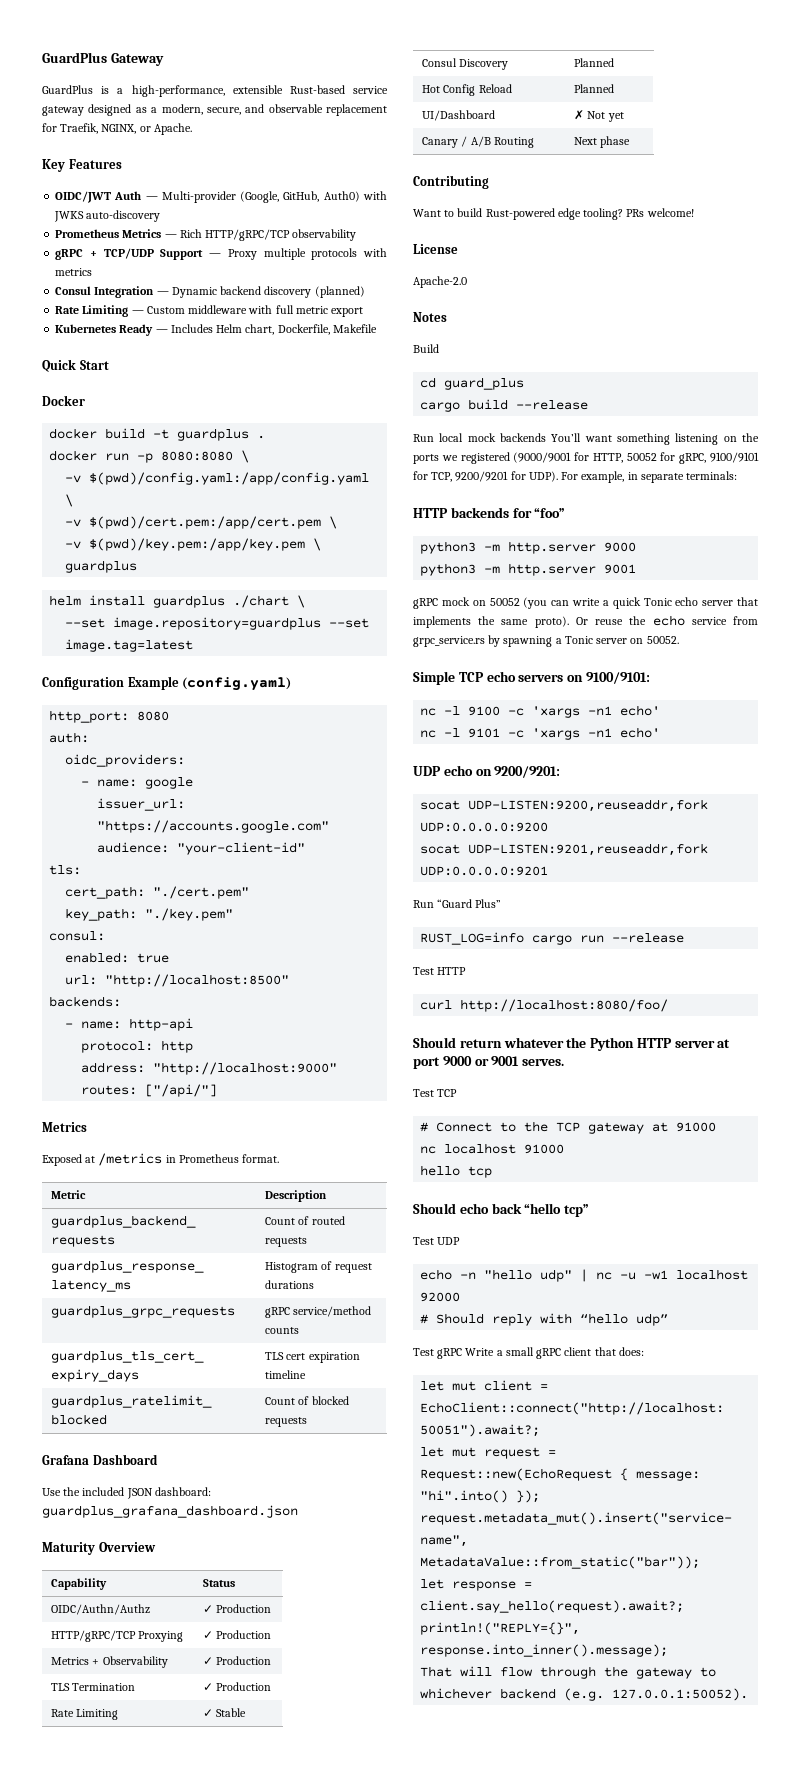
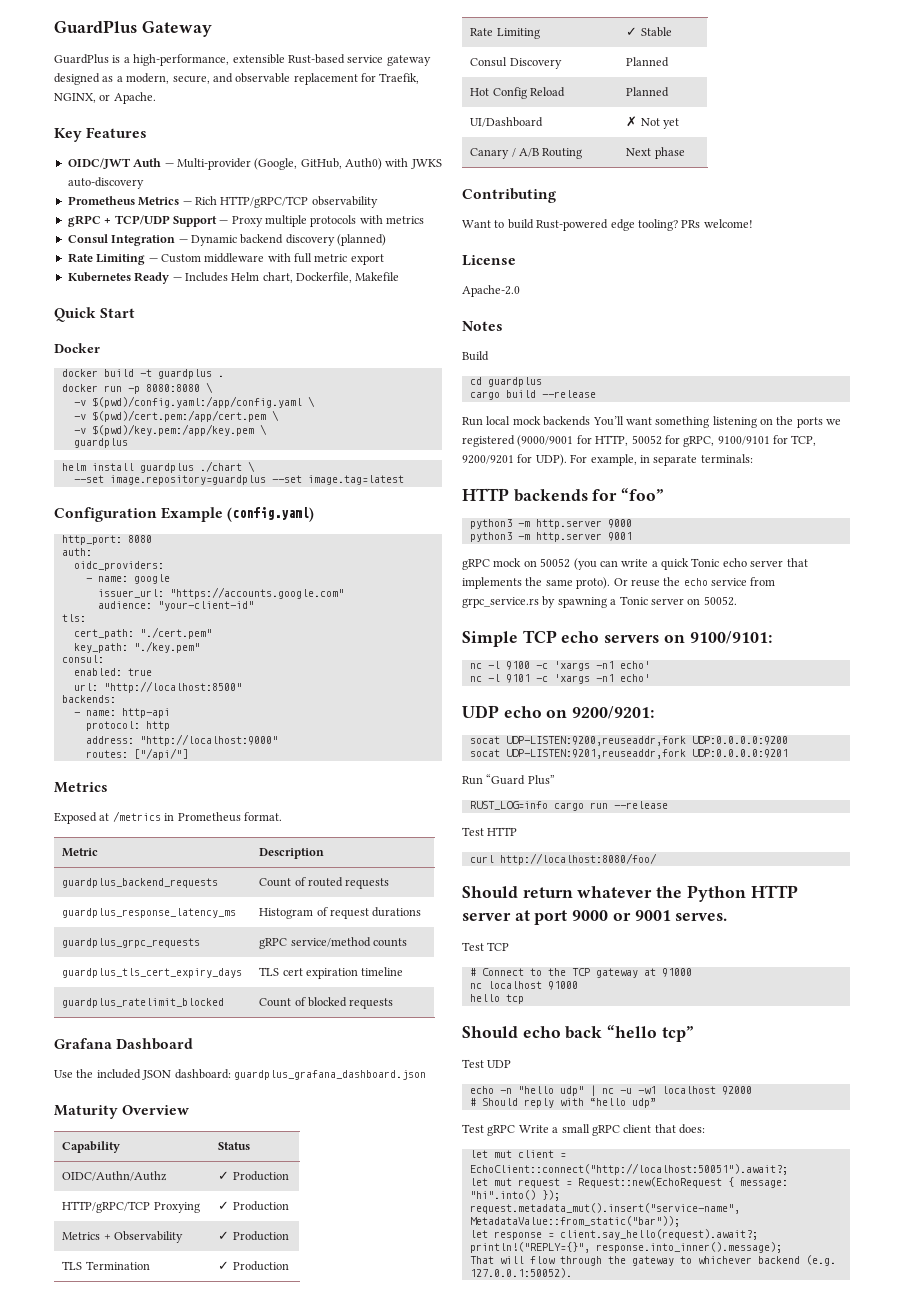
[444,377,525,390] guard_plus -> [487,377,542,387] guardplus

